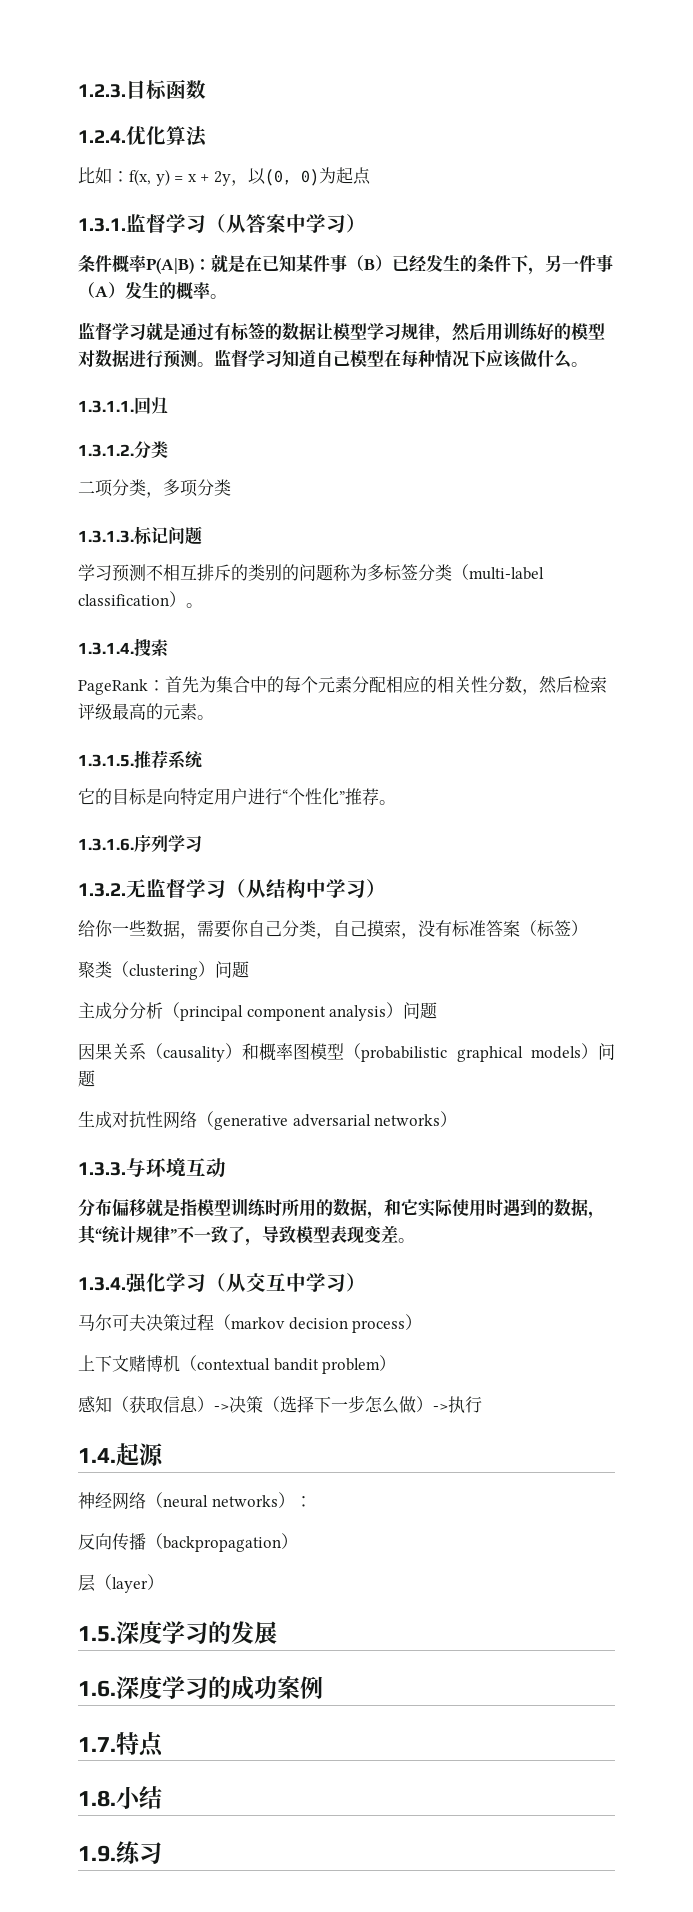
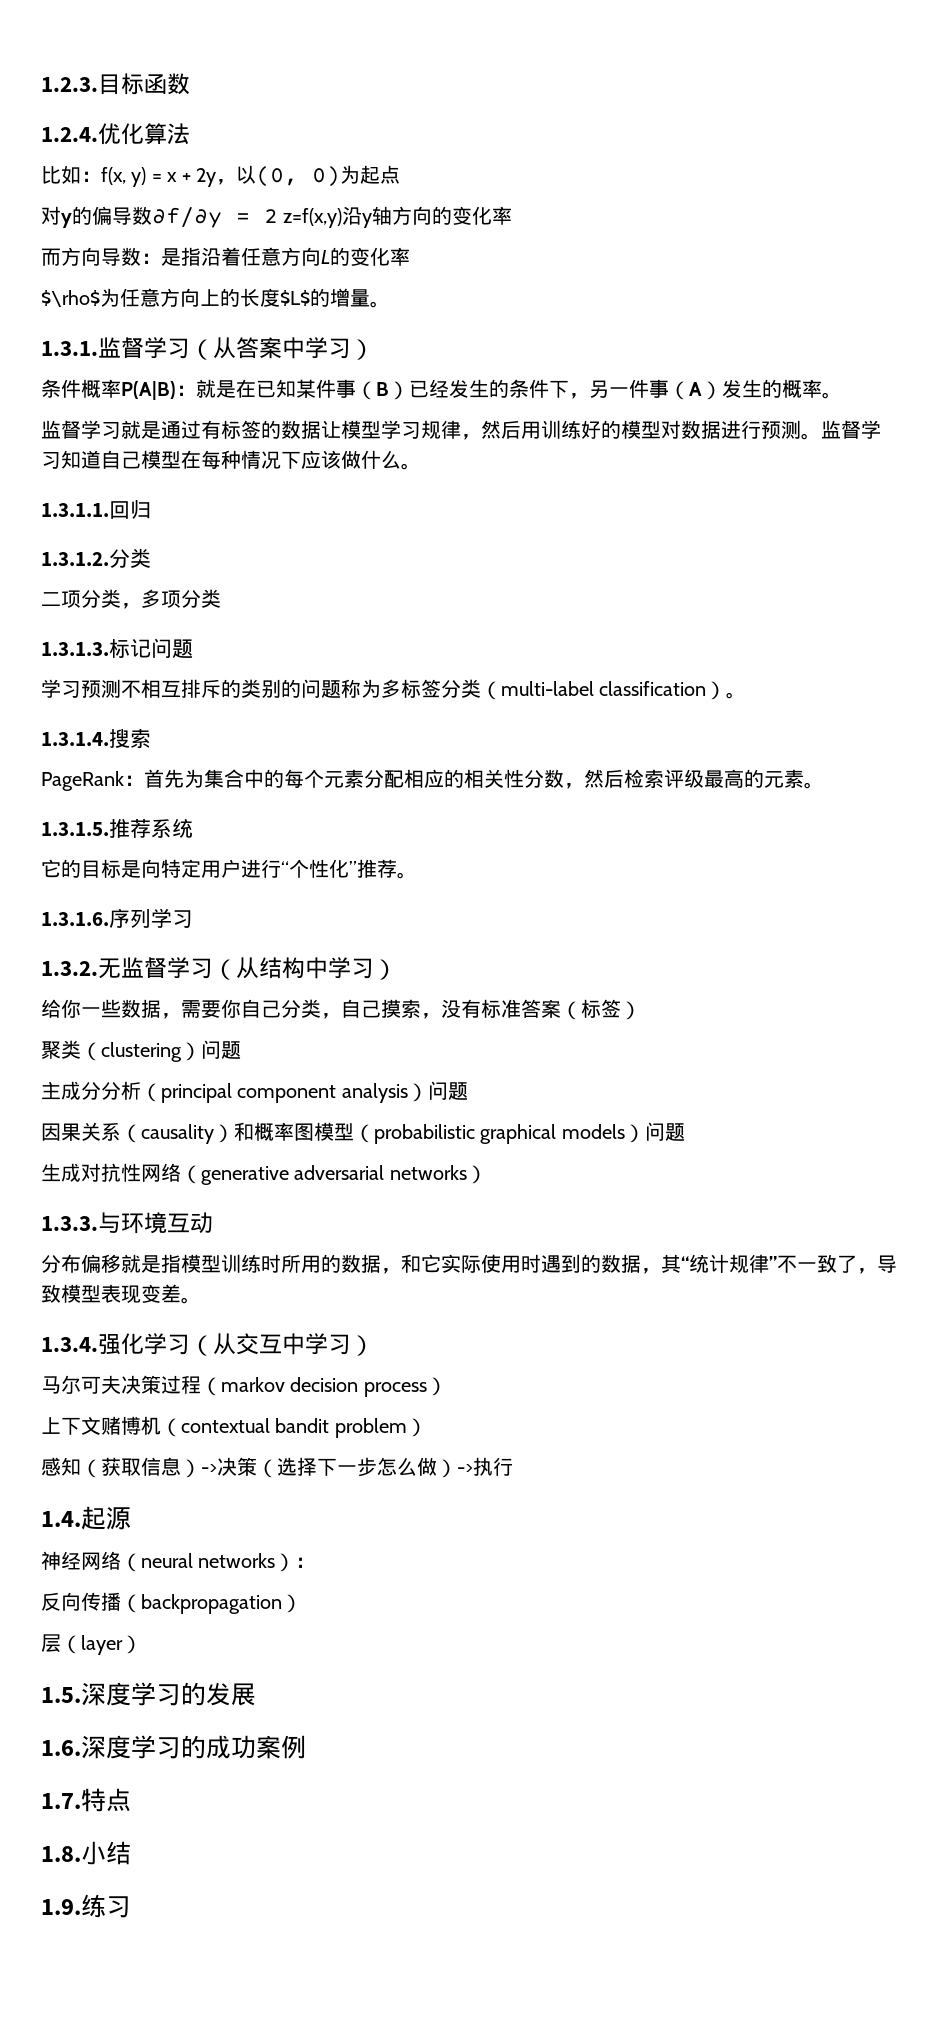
(371, 176) none -> [41,206,513,228] [41,247,410,266] [41,288,390,308] // 对y的偏导数∂f/∂y = 2 z=f(x,y)沿y轴方向的变化率 // 而方向导数：是指沿着任意方向L的变化率 // $\rho$为任意方向上的长度$L$的增量。

